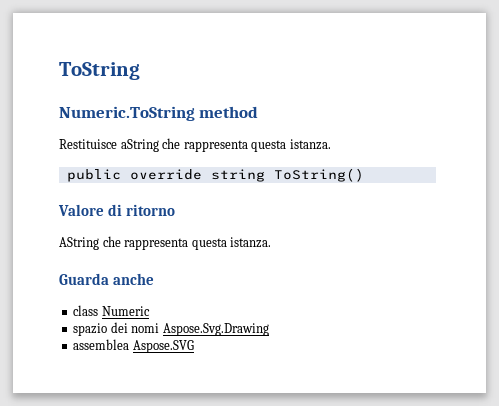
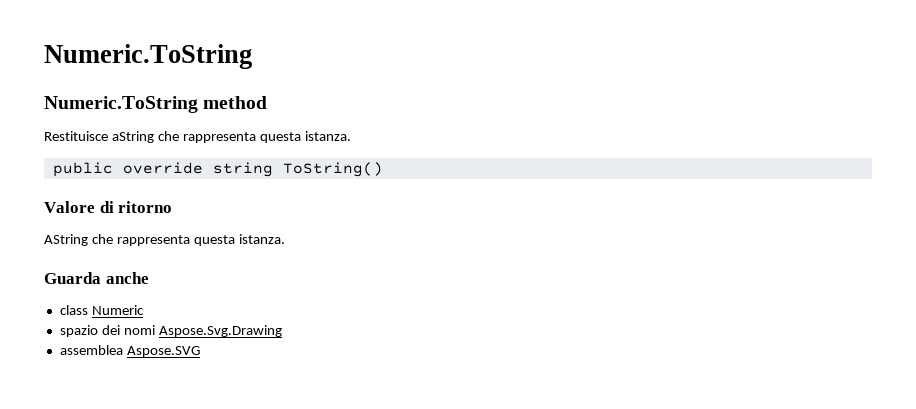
[59,62,140,80] ToString -> [44,44,252,69] Numeric.ToString

